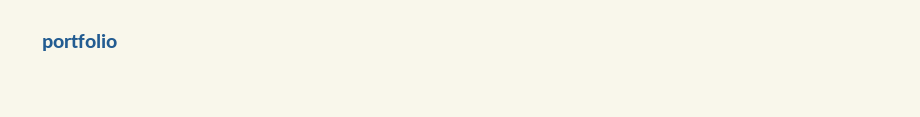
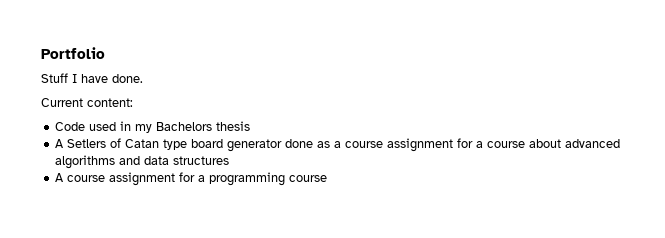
[42,34,117,51] portfolio -> [41,47,105,59] [41,73,143,83] [41,98,133,107] [55,121,251,133] [55,138,621,152] [55,155,230,169] [55,172,328,186] Portfolio // Stuff I have done. // Current content: // Code used in my Bachelors thesis // A Setlers of Catan type board generator done as a course assignment for a course about advanced algorithms and data structures // A course assignment for a programming course

